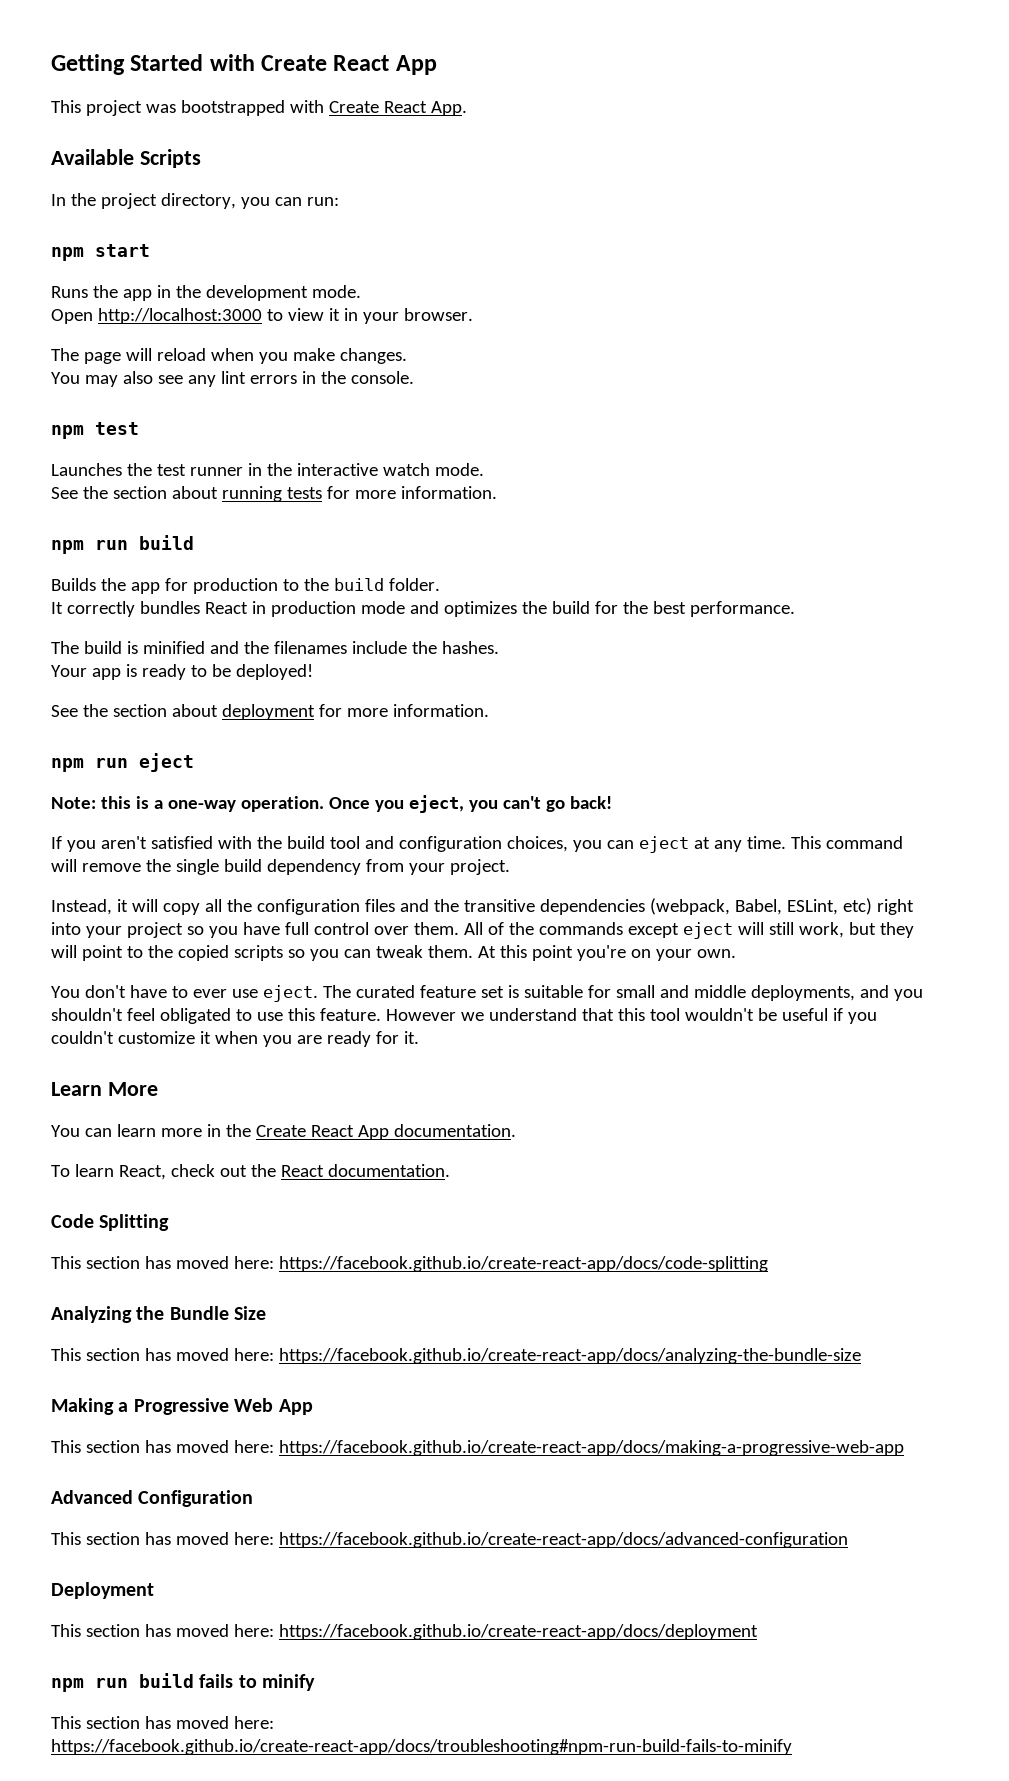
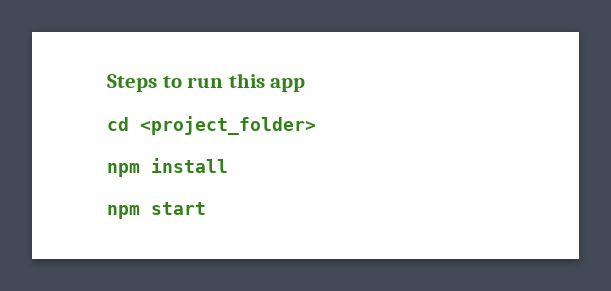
[51,54,437,75] [51,100,467,116] [51,149,201,168] [51,193,339,209] [51,244,150,261] [51,285,361,301] [51,308,473,324] [51,348,407,364] [51,371,414,387] [51,422,139,439] [51,463,484,476] [51,486,497,502] [51,535,194,554] [51,578,440,594] [51,601,795,617] [51,641,499,654] [51,664,313,680] [51,704,489,720] [51,753,194,772] [51,795,612,813] [51,836,903,853] [51,859,510,875] [51,898,914,915] [51,922,914,939] [51,945,736,961] [51,985,923,1002] [51,1008,877,1024] [51,1031,419,1047] [51,1082,158,1096] [51,1124,516,1140] [51,1164,450,1180] [51,1214,170,1231] [51,1256,768,1272] [51,1306,267,1323] [51,1348,861,1364] [51,1398,313,1415] [51,1440,904,1456] [51,1490,254,1507] [51,1532,848,1548] [51,1582,154,1599] [51,1624,758,1640] [51,1673,316,1692] [51,1716,274,1729] [51,1739,792,1755] Getting Started with Create React App // This project was bootstrapped with Create React App. // Available Scripts // In the project directory, you can run: // npm start // Runs the app in the development mode. // Open http://localhost:3000 to view it in your browser. // The page will reload when you make changes. // You may also see any lint errors in the console. // npm test // Launches the test runner in the interactive watch mode. // See the section about running tests for more information. // npm run build // Builds the app for production to the build folder. // It correctly bundles React in production mode and optimizes the build for the best performance. // The build is minified and the filenames include the hashes. // Your app is ready to be deployed! // See the section about deployment for more information. // npm run eject // Note: this is a one-way operation. Once you eject, you can't go back! // If you aren't satisfied with the build tool and configuration choices, you can eject at any time. This command will remove the single build dependency from your project. // Instead, it will copy all the configuration files and the transitive dependencies (webpack, Babel, ESLint, etc) right into your project so you have full control over them. All of the commands except eject will still work, but they will point to the copied scripts so you can tweak them. At this point you're on your own. // You don't have to ever use eject. The curated feature set is suitable for small and middle deployments, and you shouldn't feel obligated to use this feature. However we understand that this tool wouldn't be useful if you couldn't customize it when you are ready for it. // Learn More // You can learn more in the Create React App documentation. // To learn React, check out the React documentation. // Code Splitting // This section has moved here: https://facebook.github.io/create-react-app/docs/code-splitting // Analyzing the Bundle Size // This section has moved here: https://facebook.github.io/create-react-app/docs/analyzing-the-bundle-size // Making a Progressive Web App // This section has moved here: https://facebook.github.io/create-react-app/docs/making-a-progressive-web-app // Advanced Configuration // This section has moved here: https://facebook.github.io/create-react-app/docs/advanced-configuration // Deployment // This section has moved here: https://facebook.github.io/create-react-app/docs/deployment // npm run build fails to minify // This section has moved here: https://facebook.github.io/create-react-app/docs/troubleshooting#npm-run-build-fails-to-minify -> [107,73,306,92] [107,116,316,135] [107,158,228,177] [107,202,206,219] Steps to run this app // cd <project_folder> // npm install // npm start

